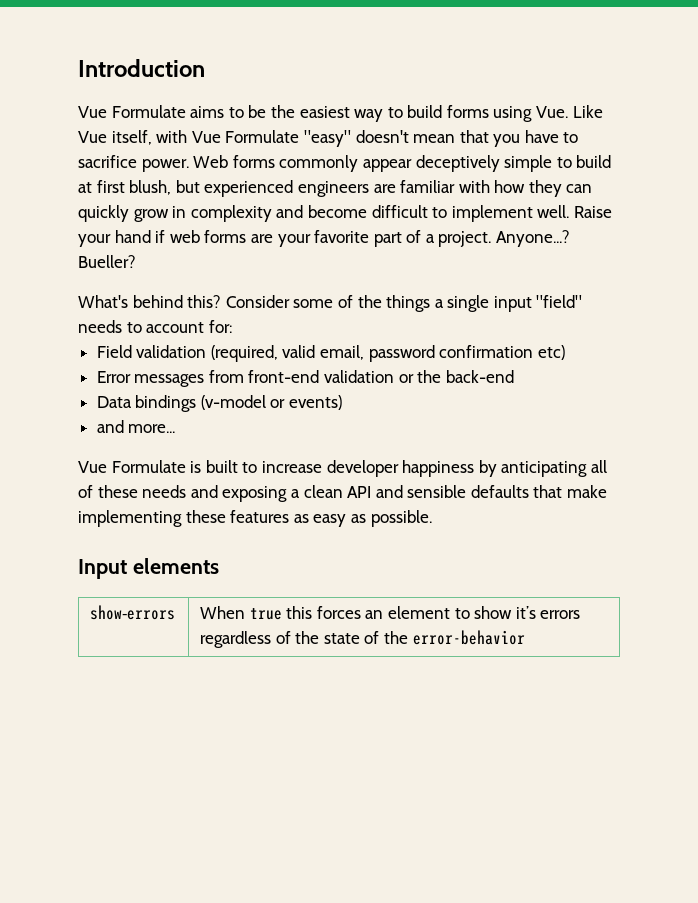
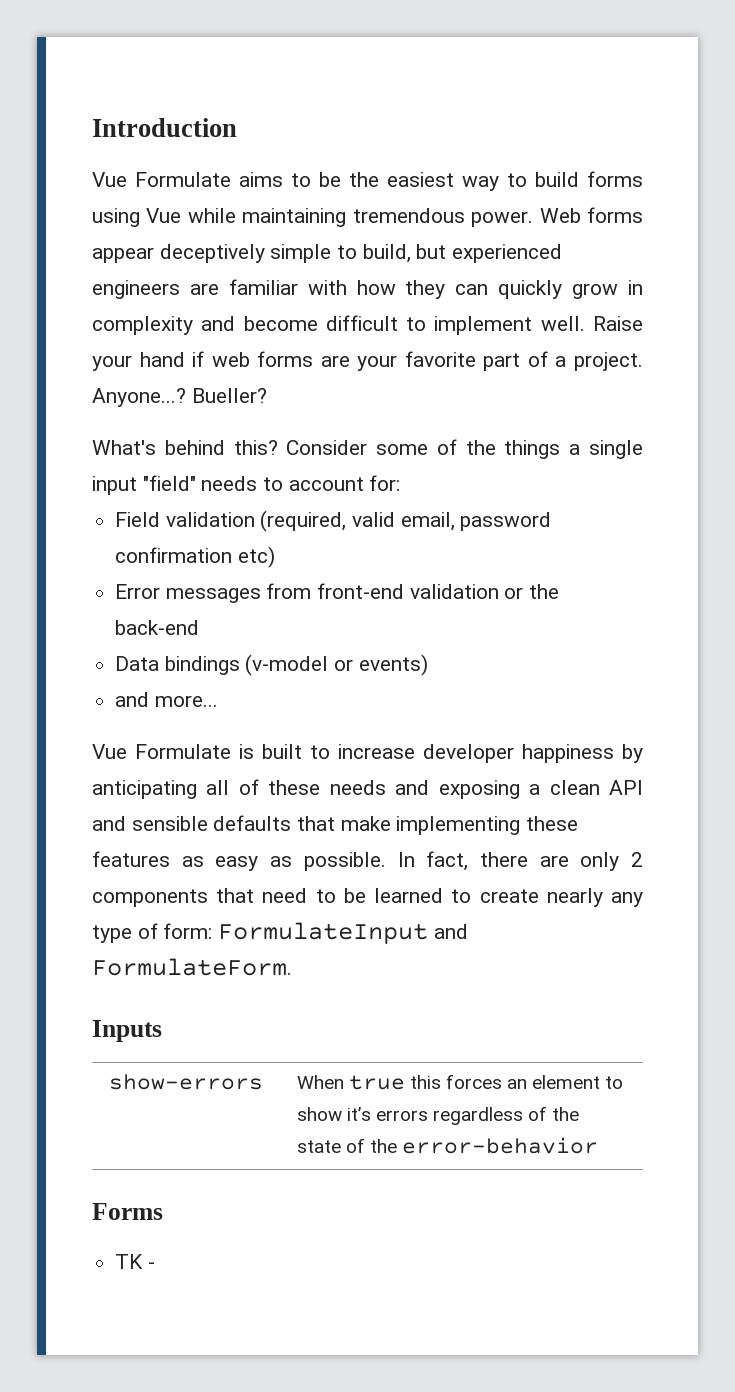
[536,105,603,118] [78,130,579,147] [78,155,137,168] Vue. Like Vue itself, with Vue Formulate "easy" doesn't mean that you have to sacrifice -> [146,208,465,227] Vue while maintaining tremendous
[279,155,359,172] commonly -> (643, 215) none
[576,155,612,168] [78,180,172,195] build at first blush, -> [362,244,411,263] build,
[78,558,219,579] // Input elements -> [397,851,643,871] [92,888,643,907] [92,922,468,944] [92,958,292,976] [92,1020,162,1042] In fact, there are only 2 components that need to be learned to create nearly any type of form: FormulateInput and FormulateForm. // Inputs
(525, 637) none -> [92,1203,163,1220] [115,1254,155,1269] // Forms // TK -

